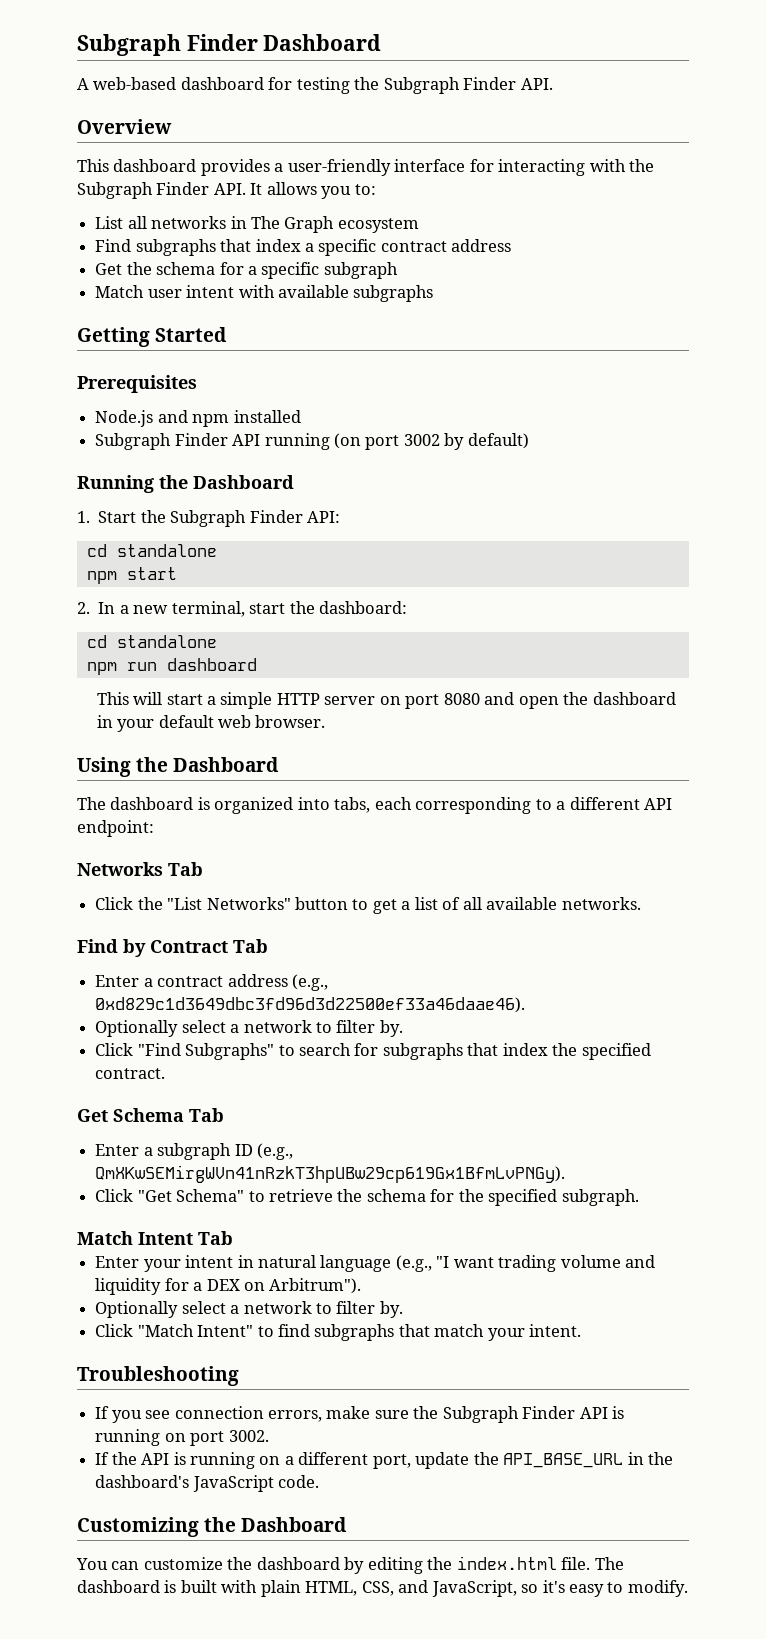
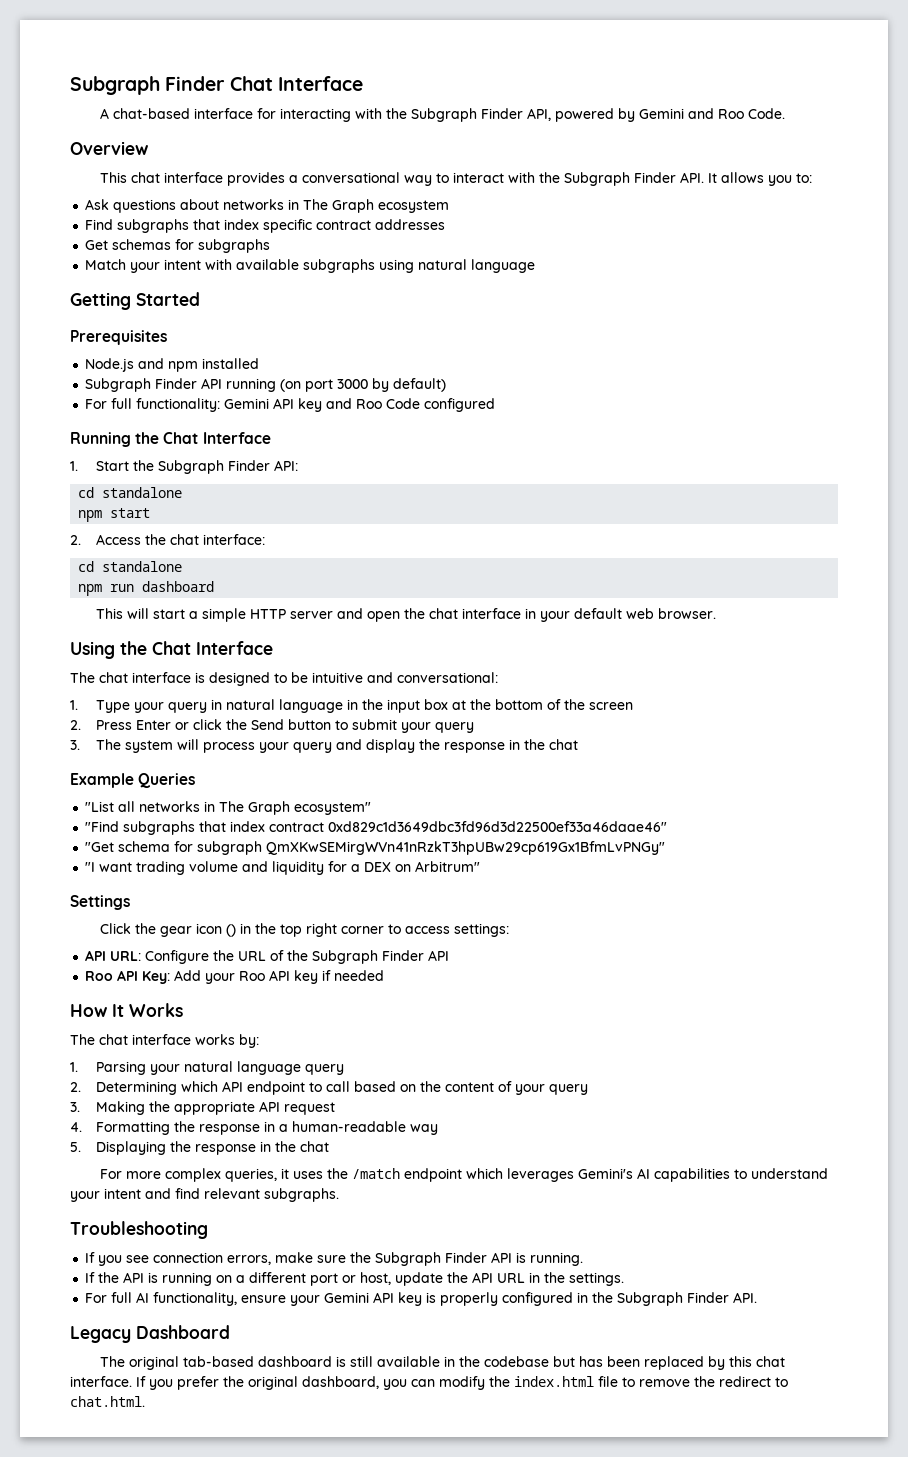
[77,34,382,56] Subgraph Finder Dashboard -> [70,76,363,95] Subgraph Finder Chat Interface
[93,77,553,94] [77,119,172,134] [77,159,586,176] web-based dashboard for testing the Subgraph Finder API. // Overview // This dashboard provides a user-friendly interface for interacting -> [112,108,785,122] [70,141,148,155] [99,172,504,186] chat-based interface for interacting with the Subgraph Finder API, powered by Gemini and Roo Code. // Overview // This chat interface provides a conversational way to interact
[95,216,147,229] List all -> [85,199,220,213] Ask questions about
[304,243,314,252] a -> (260, 224) none
[451,239,512,252] [95,262,398,279] [95,285,182,298] address // Get the schema for a specific subgraph // Match user -> [375,219,446,230] [85,239,271,253] [85,259,161,273] addresses // Get schemas for subgraphs // Match your
(434, 293) none -> [379,259,536,273] using natural language
[403,434,440,446] 3002 -> [337,379,369,389] 3000
(529, 441) none -> [85,398,496,412] // For full functionality: Gemini API key and Roo Code configured
[193,475,294,489] Dashboard -> [163,432,271,444] Chat Interface
[98,601,407,617] In a new terminal, start the dashboard: -> [95,534,265,545] Access the chat interface:
[379,693,480,709] on port 8080 -> (333, 615) none
[592,692,676,705] dashboard -> [428,608,521,619] chat interface
[173,757,280,772] [77,797,673,814] [77,820,154,837] [77,862,203,876] [95,897,641,914] [77,939,268,957] [95,974,328,991] [95,997,526,1013] [95,1020,403,1037] [95,1043,651,1060] [95,1068,166,1079] [77,1108,224,1122] [95,1143,293,1160] [95,1165,566,1183] [95,1189,639,1206] [77,1231,233,1245] [95,1255,432,1272] Dashboard // The dashboard is organized into tabs, each corresponding to a different API endpoint: // Networks Tab // Click the "List Networks" button to get a list of all available networks. // Find by Contract Tab // Enter a contract address (e.g., 0xd829c1d3649dbc3fd96d3d22500ef33a46daae46). // Optionally select a network to filter by. // Click "Find Subgraphs" to search for subgraphs that index the specified contract. // Get Schema Tab // Enter a subgraph ID (e.g., QmXKwSEMirgWVn41nRzkT3hpUBw29cp619Gx1BfmLvPNGy). // Click "Get Schema" to retrieve the schema for the specified subgraph. // Match Intent Tab // Enter your intent in natural language (e.g., -> [152,641,273,655] [70,672,498,686] [70,699,633,713] [70,719,474,733] [70,739,578,753] [70,773,196,788] [85,801,372,815] [85,821,668,835] [85,841,666,855] Chat Interface // The chat interface is designed to be intuitive and conversational: // 1. Type your query in natural language in the input box at the bottom of the screen // 2. Press Enter or click the Send button to submit your query // 3. The system will process your query and display the response in the chat // Example Queries // "List all networks in The Graph ecosystem" // "Find subgraphs that index contract 0xd829c1d3649dbc3fd96d3d22500ef33a46daae46" // "Get schema for subgraph QmXKwSEMirgWVn41nRzkT3hpUBw29cp619Gx1BfmLvPNGy" //
[269,1278,362,1294] [95,1301,403,1318] [95,1324,582,1341] Arbitrum"). // Optionally select a network to filter by. // Click "Match Intent" to find subgraphs that match your intent. -> [415,861,481,872] [70,895,130,910] [99,923,509,937] [85,950,450,964] [85,970,385,984] [70,1003,183,1017] [70,1034,259,1048] [70,1061,344,1075] [70,1081,588,1095] [70,1101,335,1115] [70,1121,438,1135] [70,1141,329,1155] [99,1168,828,1182] [70,1188,339,1202] Arbitrum" // Settings // Click the gear icon () in the top right corner to access settings: // API URL: Configure the URL of the Subgraph Finder API // Roo API Key: Add your Roo API key if needed // How It Works // The chat interface works by: // 1. Parsing your natural language query // 2. Determining which API endpoint to call based on the content of your query // 3. Making the appropriate API request // 4. Formatting the response in a human-readable way // 5. Displaying the response in the chat // For more complex queries, it uses the /match endpoint which leverages Gemini's AI capabilities to understand your intent and find relevant subgraphs.
[95,1429,269,1446] running on port 3002. -> [530,1252,584,1266] running.
[372,1452,674,1469] [95,1475,320,1492] [77,1517,348,1537] [76,1556,624,1574] [77,1580,688,1597] port, update the API_BASE_URL in the dashboard's JavaScript code. // Customizing the Dashboard // You can customize the dashboard by editing the index.html file. The dashboard is built with plain HTML, CSS, and JavaScript, so it's easy to modify. -> [310,1272,625,1286] [85,1292,758,1306] [70,1325,230,1343] [99,1356,785,1370] [70,1376,788,1390] [70,1396,145,1407] port or host, update the API URL in the settings. // For full AI functionality, ensure your Gemini API key is properly configured in the Subgraph Finder API. // Legacy Dashboard // The original tab-based dashboard is still available in the codebase but has been replaced by this chat interface. If you prefer the original dashboard, you can modify the index.html file to remove the redirect to chat.html.

